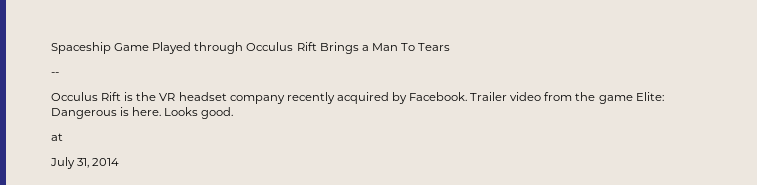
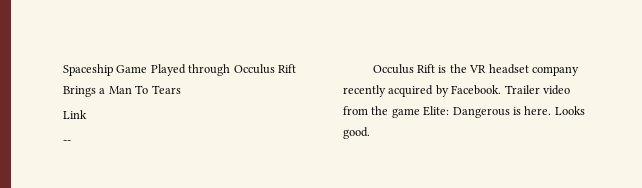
(451, 47) none -> [63,110,87,119] // Link
[51,133,63,141] [50,157,120,169] // at // July 31, 2014 -> (370, 133) none

